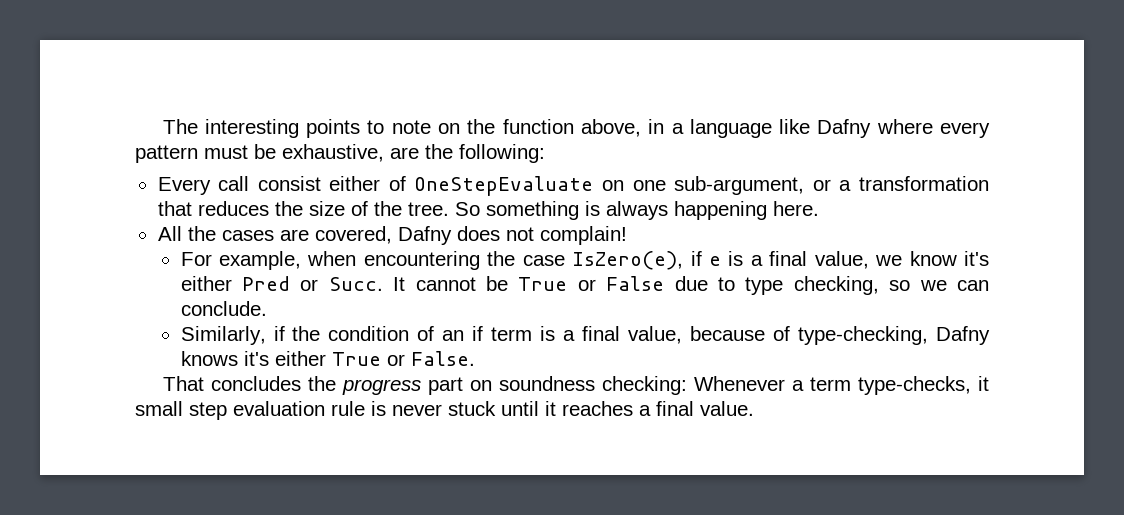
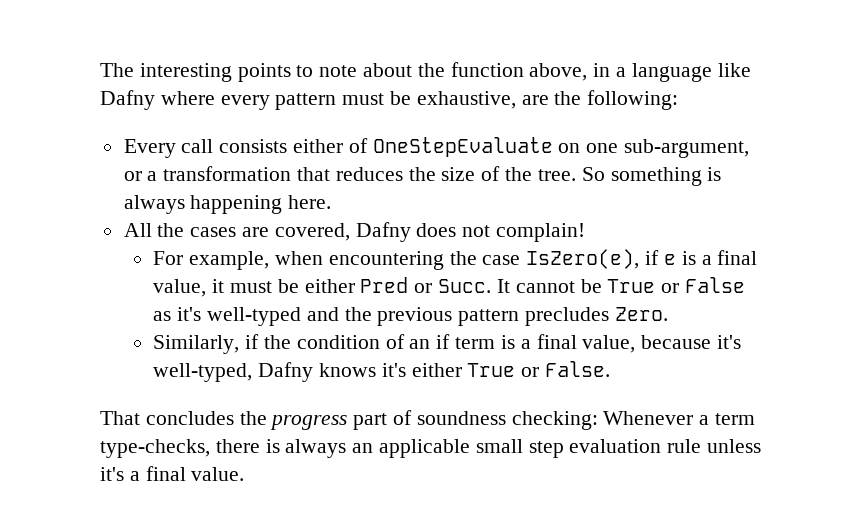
[438,123,461,134] on -> [363,63,413,77] about
[257,176,321,191] consist -> [219,139,288,153] consists
[875,251,989,266] we know it's -> [212,279,299,293] it must be
[674,276,989,295] [180,301,267,316] due to type checking, so we can conclude. -> [153,307,668,326] as it's well-typed and the previous pattern precludes Zero.
[773,326,929,345] of type-checking, -> [716,335,741,349] [153,363,253,382] it's well-typed,
[469,380,492,391] on -> [393,410,413,425] of
[978,376,989,391] [135,401,633,420] it small step evaluation rule is never stuck until it reaches -> [215,439,762,458] [100,467,124,481] there is always an applicable small step evaluation rule unless it's

